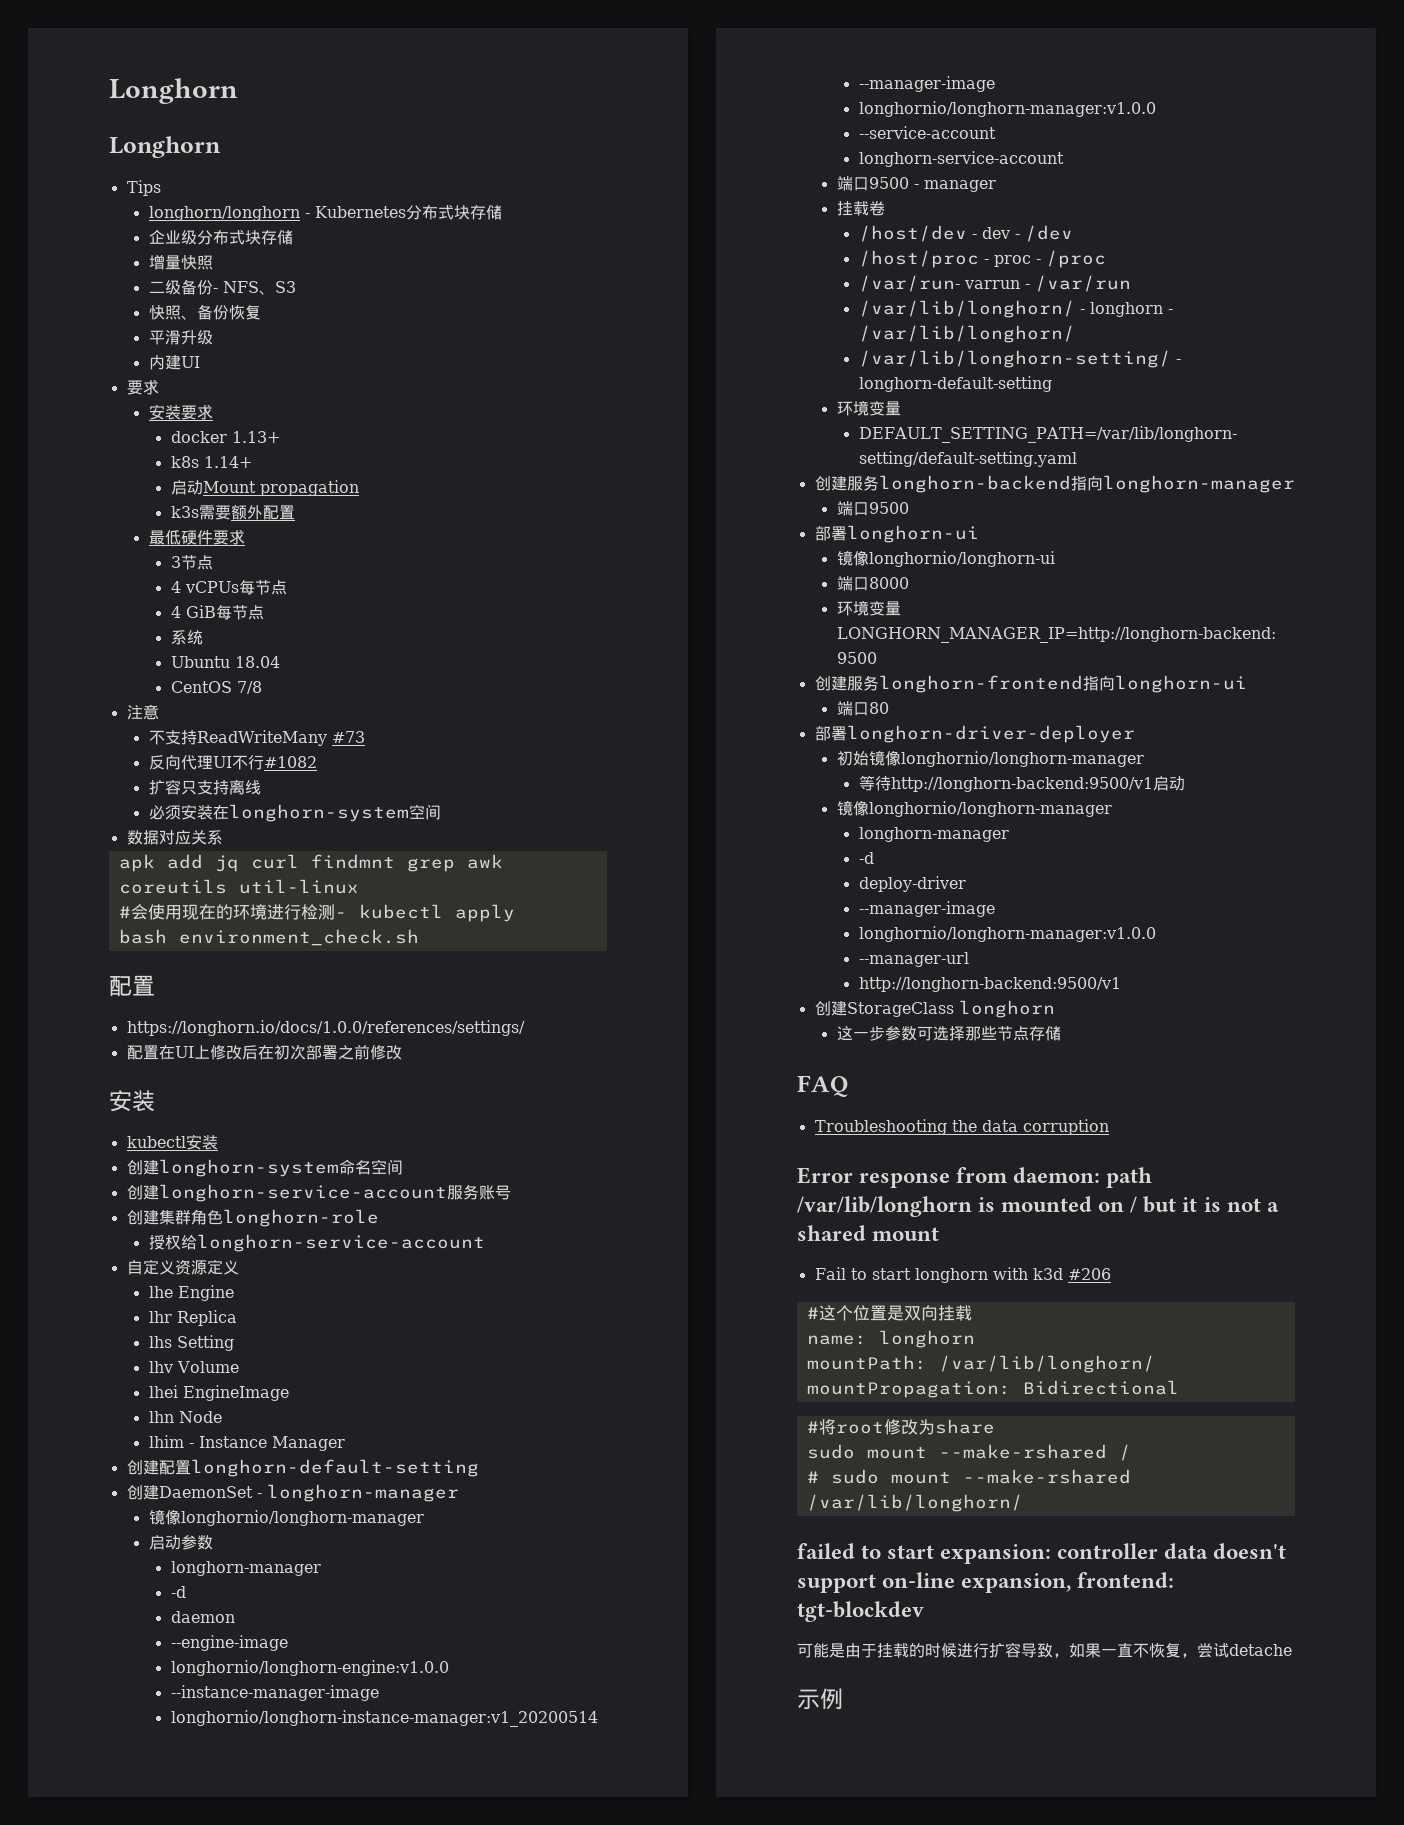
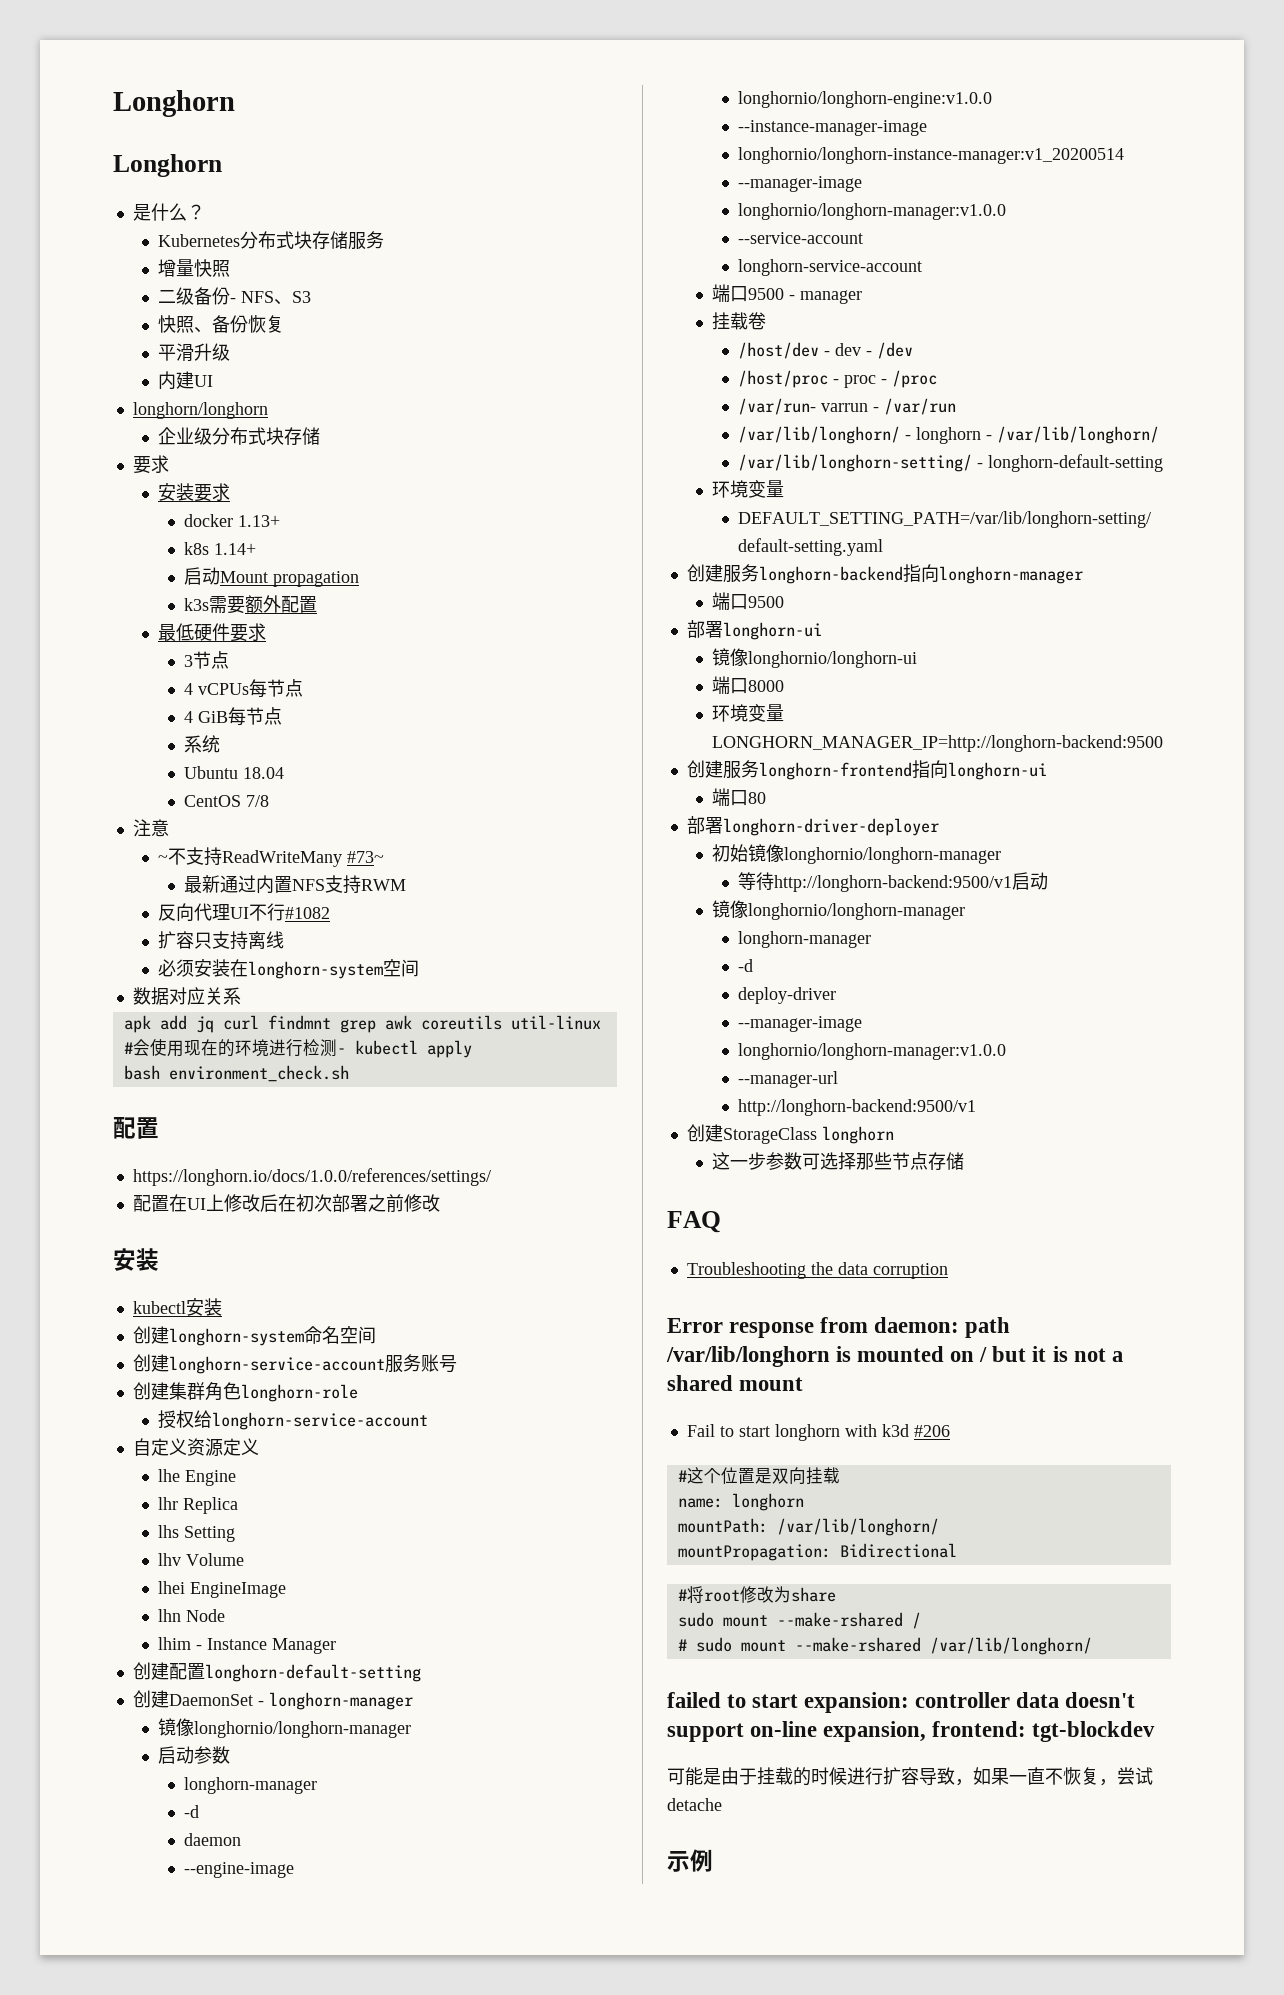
[126,180,161,196] [148,206,310,221] Tips // longhorn/longhorn - -> [132,203,205,221] 是什么？ //
[148,229,293,245] // 企业级分布式块存储 -> [348,231,385,250] 服务
(200, 362) none -> [132,402,268,419] [158,427,321,445] // longhorn/longhorn // 企业级分布式块存储
(159, 712) none -> [158,855,169,863] ~
[331,731,365,743] #73 -> [347,851,385,863] [184,875,407,894] #73~ // 最新通过内置NFS支持RWM

